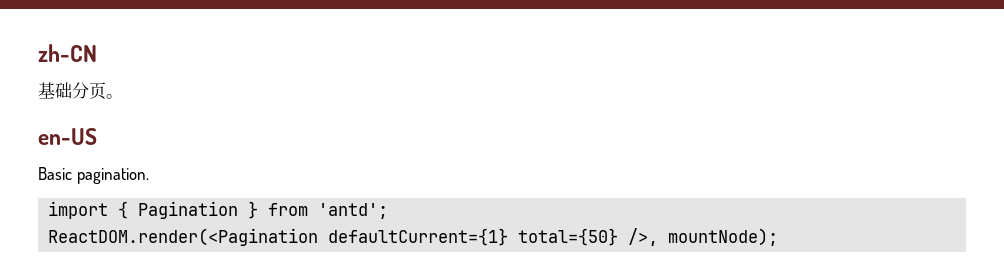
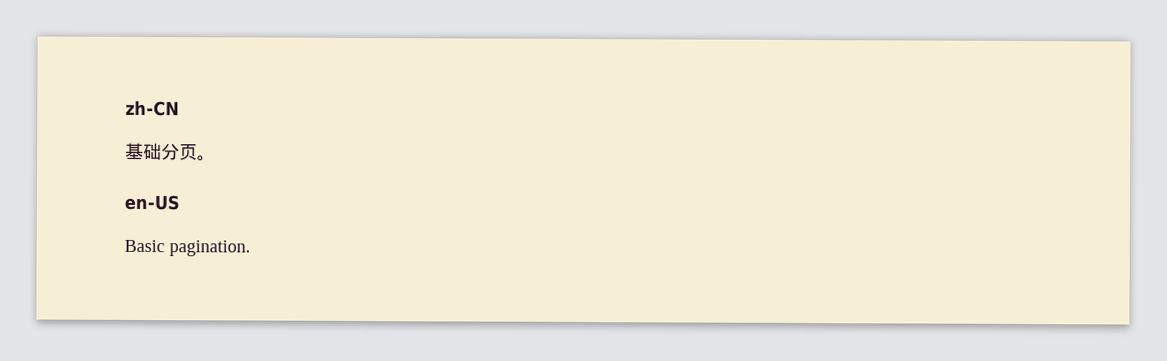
[48,201,389,219] [48,228,779,246] // import { Pagination } from 'antd'; // ReactDOM.render(<Pagination defaultCurrent={1} total={50} />, mountNode); -> (251, 248) none

